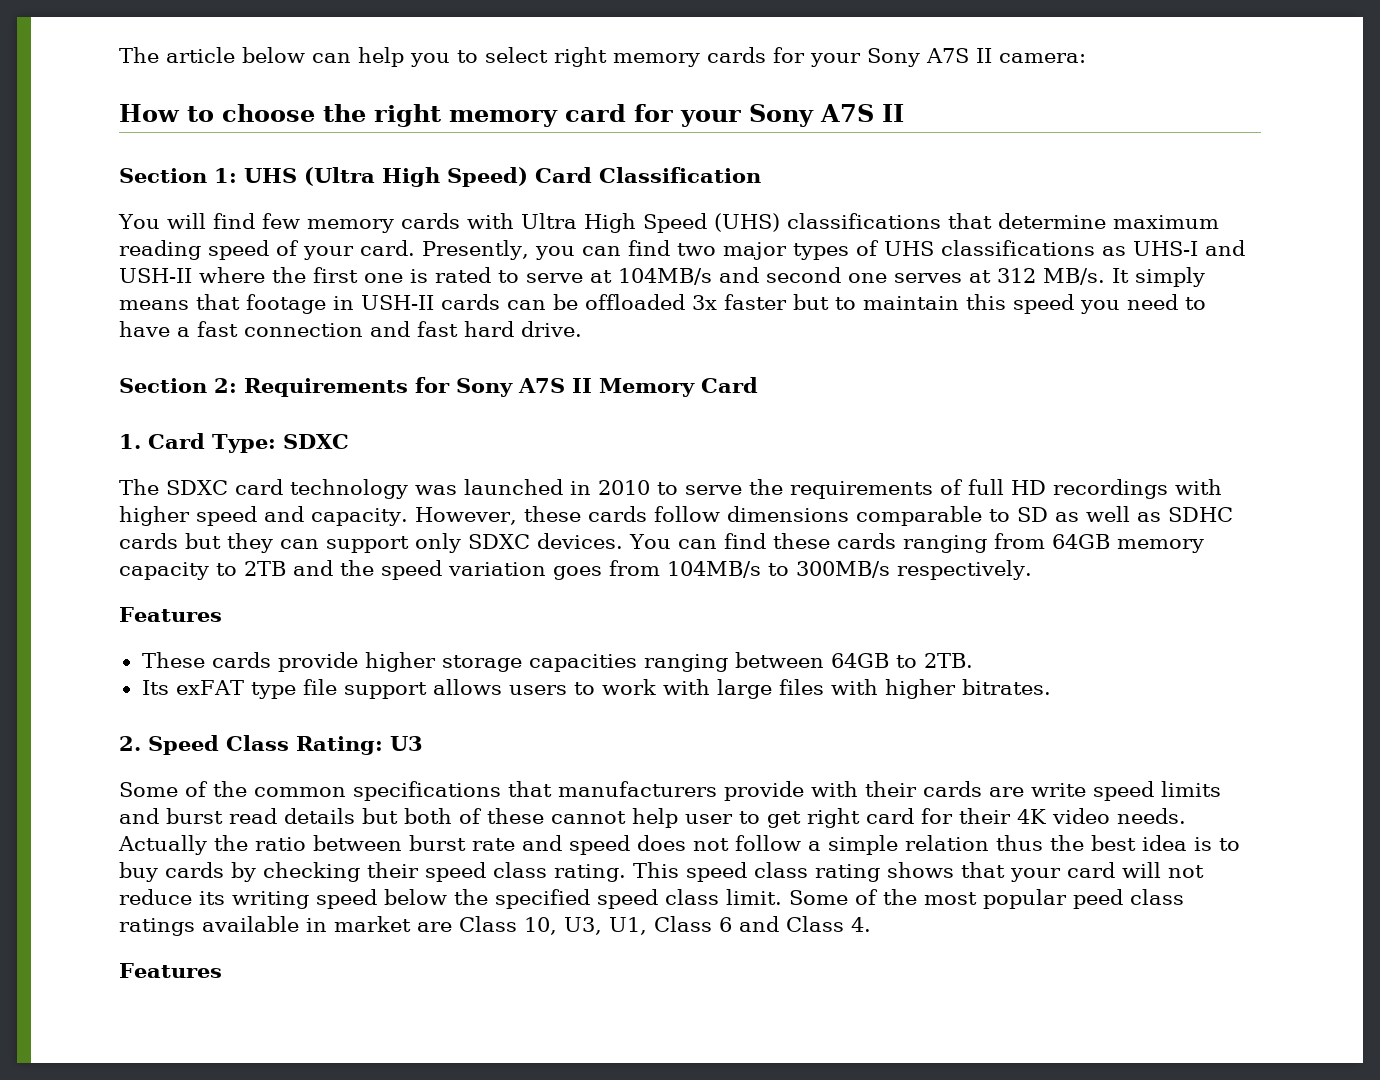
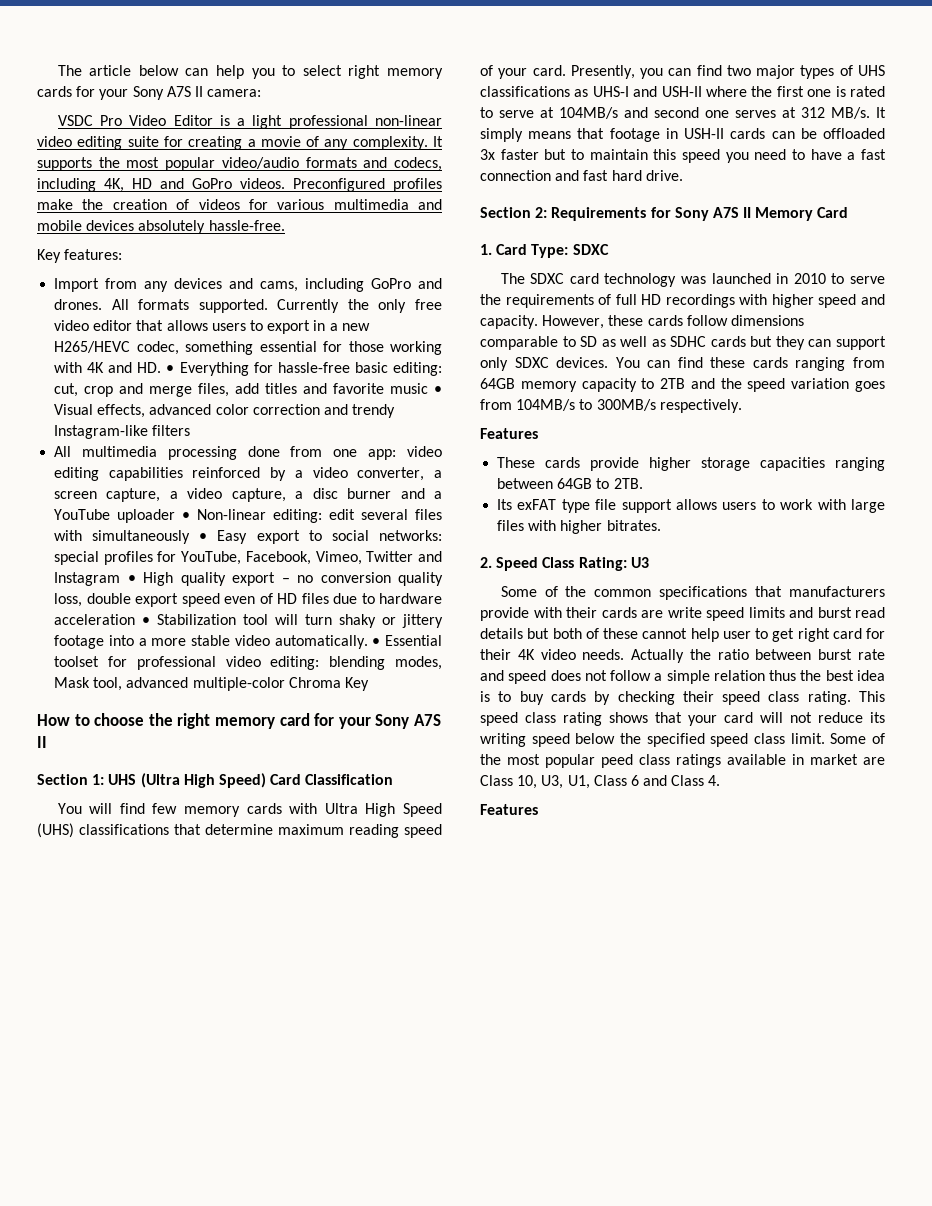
(1086, 58) none -> [57,115,442,129] [37,136,444,150] [37,157,443,171] [37,178,442,192] [37,199,442,210] [37,220,285,234] [37,249,123,263] [54,278,442,292] [54,299,442,313] [54,320,370,334] [54,341,442,355] [54,362,442,376] [54,383,442,397] [54,404,396,418] [54,425,191,439] [54,446,443,460] [54,467,442,481] [54,488,442,502] [54,509,442,523] [54,530,442,544] [54,551,442,565] [54,572,443,586] [54,593,442,607] [54,614,443,628] [54,635,442,649] [54,656,442,670] [54,677,369,691] // VSDC Pro Video Editor is a light professional non-linear video editing suite for creating a movie of any complexity. It supports the most popular video/audio formats and codecs, including 4K, HD and GoPro videos. Preconfigured profiles make the creation of videos for various multimedia and mobile devices absolutely hassle-free. // Key features: // Import from any devices and cams, including GoPro and drones. All formats supported. Сurrently the only free video editor that allows users to export in a new H265/HEVC codec, something essential for those working with 4K and HD. • Everything for hassle-free basic editing: cut, crop and merge files, add titles and favorite music • Visual effects, advanced color correction and trendy Instagram-like filters // All multimedia processing done from one app: video editing capabilities reinforced by a video converter, a screen capture, a video capture, a disc burner and a YouTube uploader • Non-linear editing: edit several files with simultaneously • Easy export to social networks: special profiles for YouTube, Facebook, Vimeo, Twitter and Instagram • High quality export – no conversion quality loss, double export speed even of HD files due to hardware acceleration • Stabilization tool will turn shaky or jittery footage into a more stable video automatically. • Essential toolset for professional video editing: blending modes, Mask tool, advanced multiple-color Chroma Key

